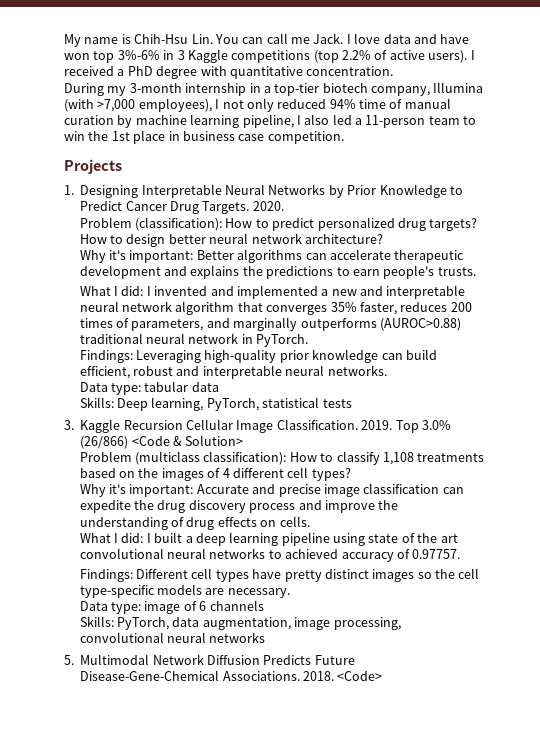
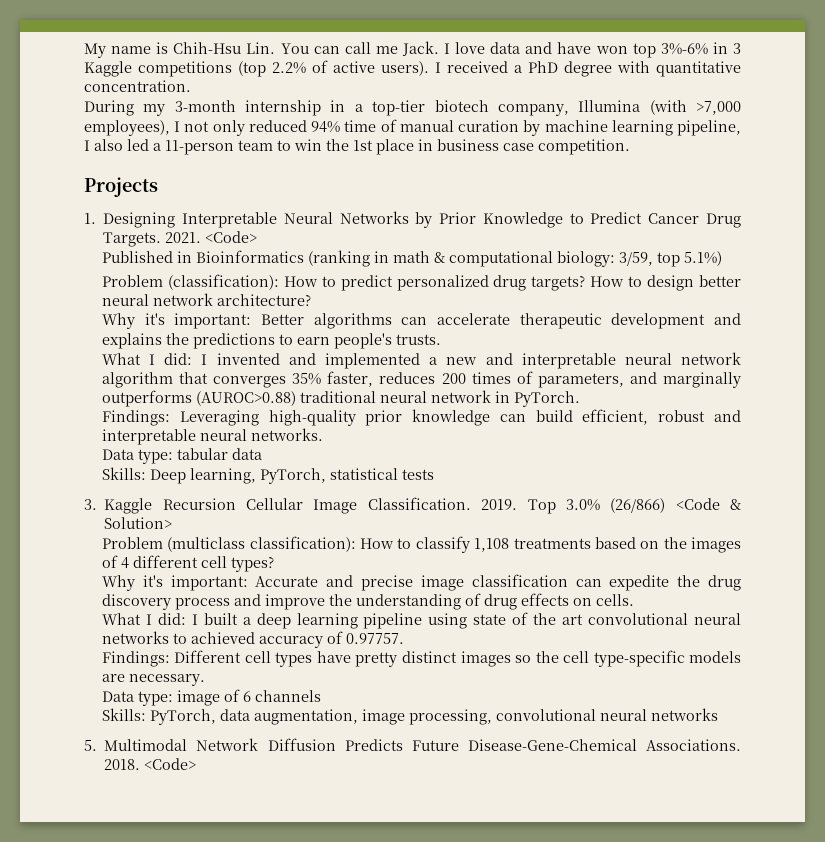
[252,201,284,211] 2020. -> [165,231,258,243] [101,250,722,267] 2021. <Code> // Published in Bioinformatics (ranking in math & computational biology: 3/59, top 5.1%)

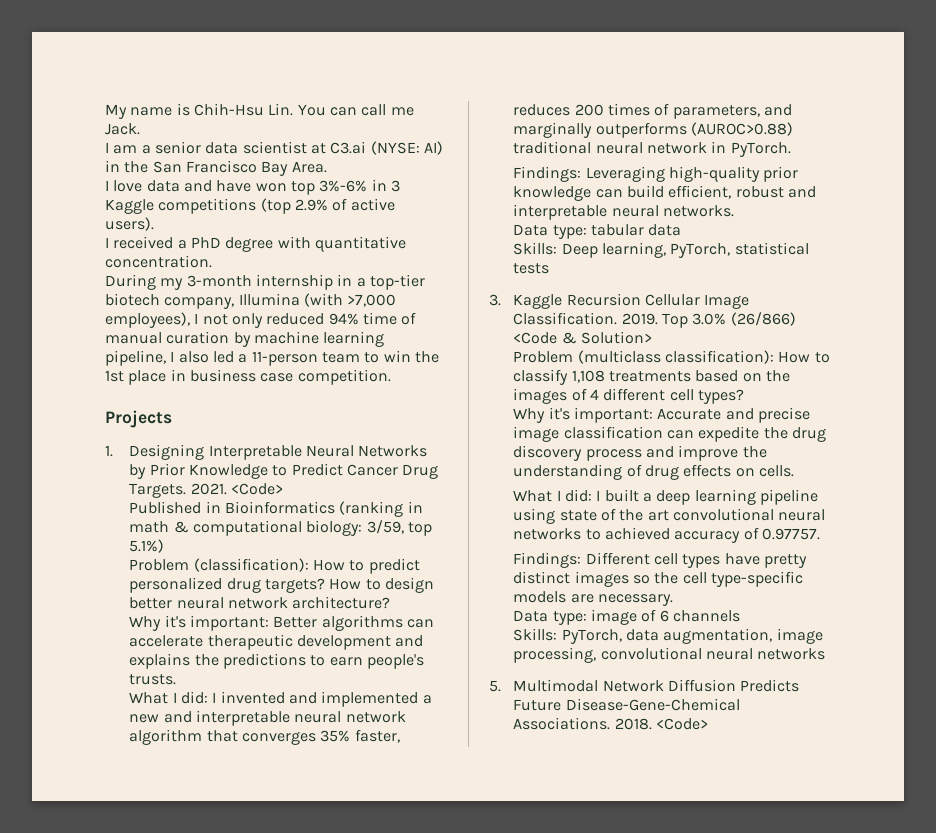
(439, 48) none -> [105,141,443,155] [105,160,327,176] // I am a senior data scientist at C3.ai (NYSE: AI) in the San Francisco Bay Area. //
[272,62,306,74] 2.2% -> [294,199,328,211] 2.9%
(429, 68) none -> (154, 224) //

